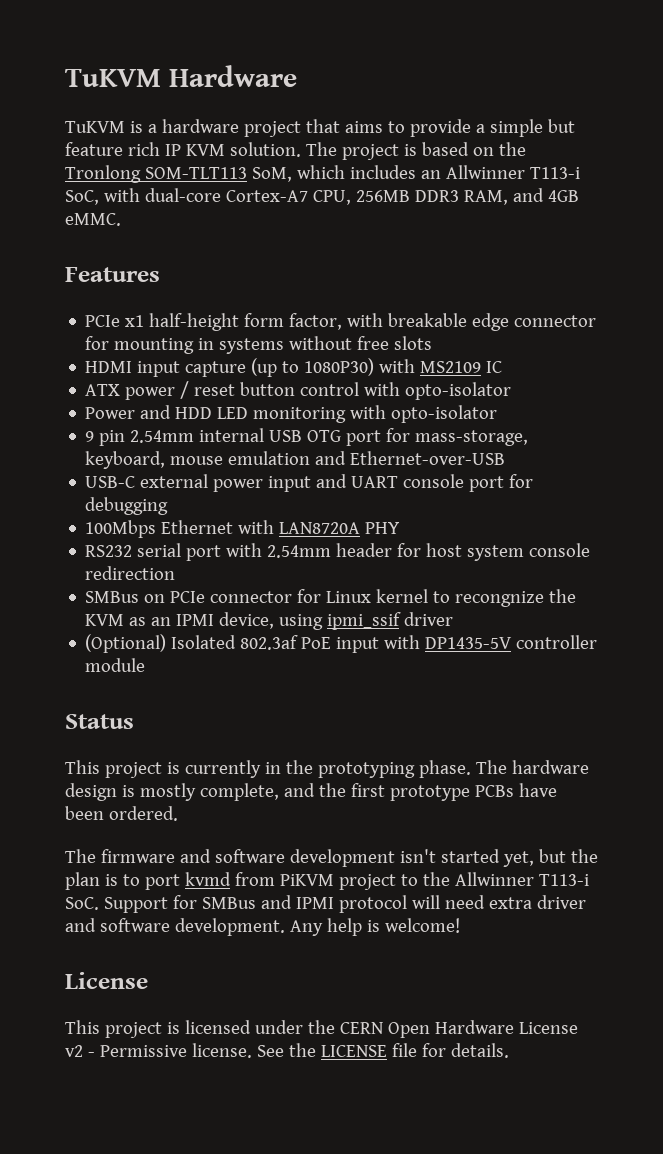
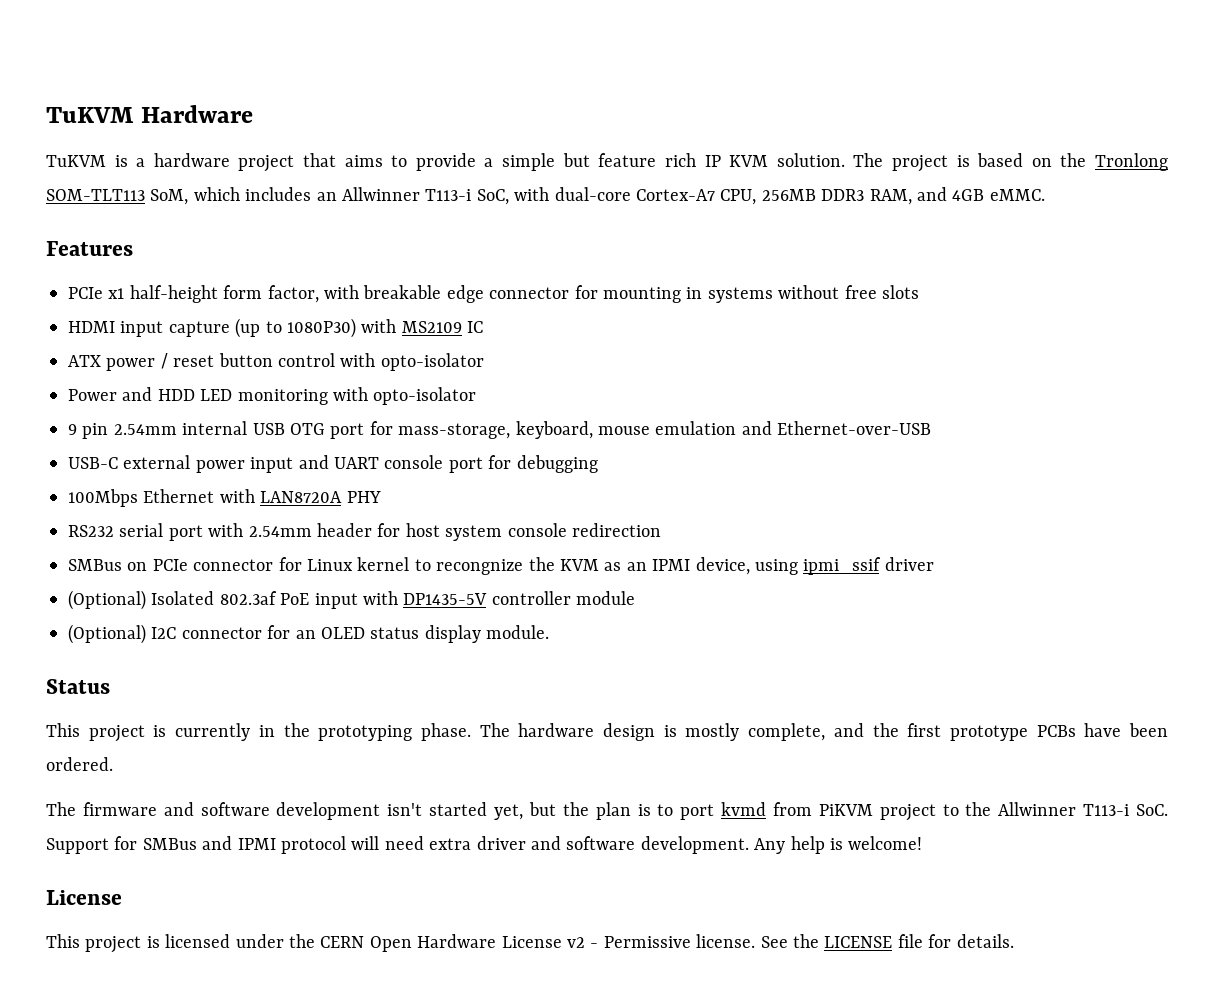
(146, 665) none -> [68,624,550,644] // (Optional) I2C connector for an OLED status display module.

